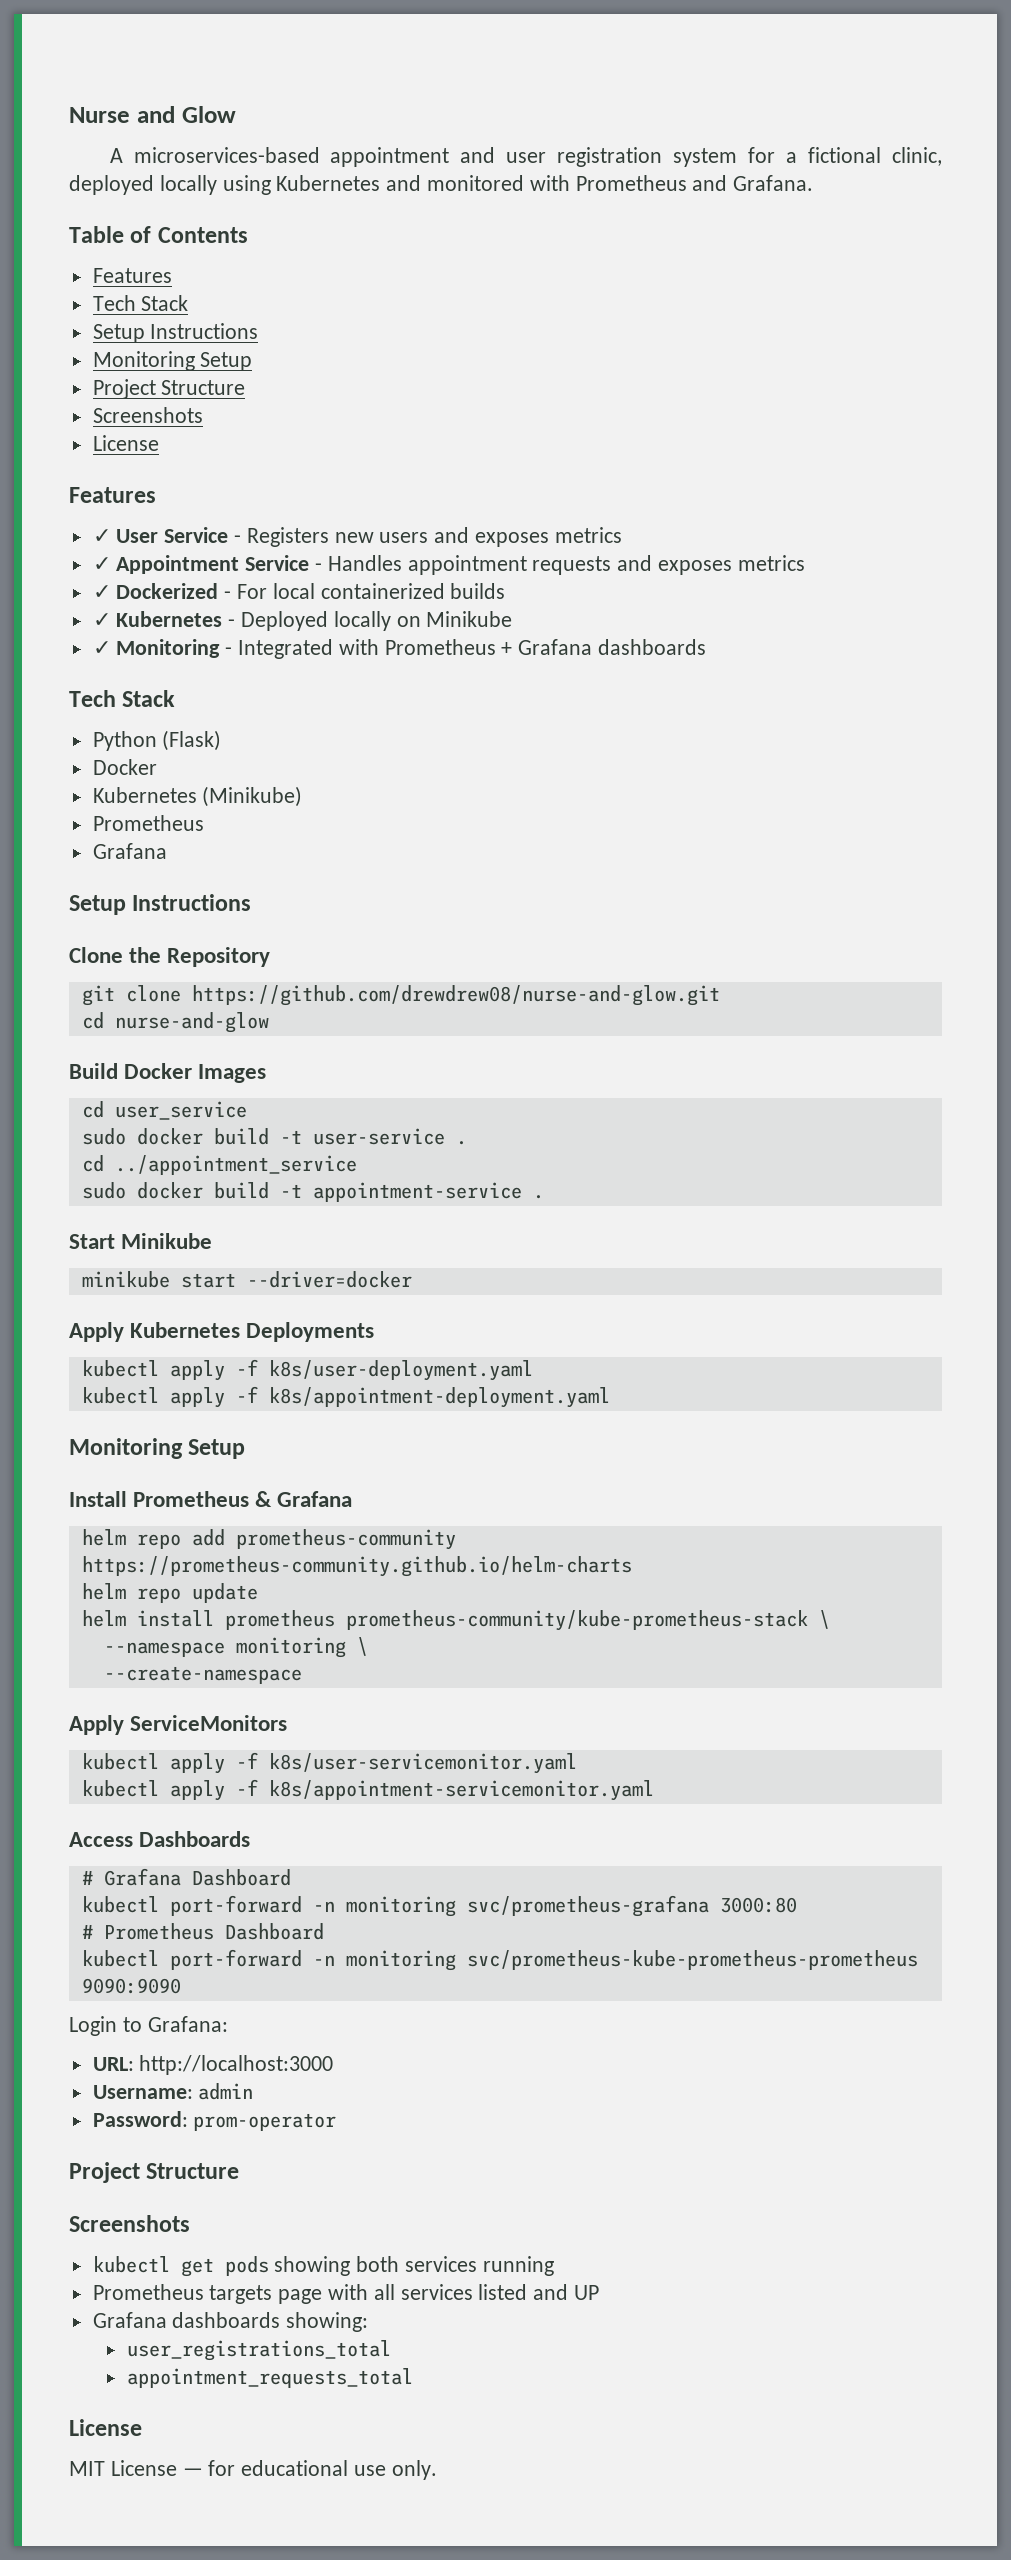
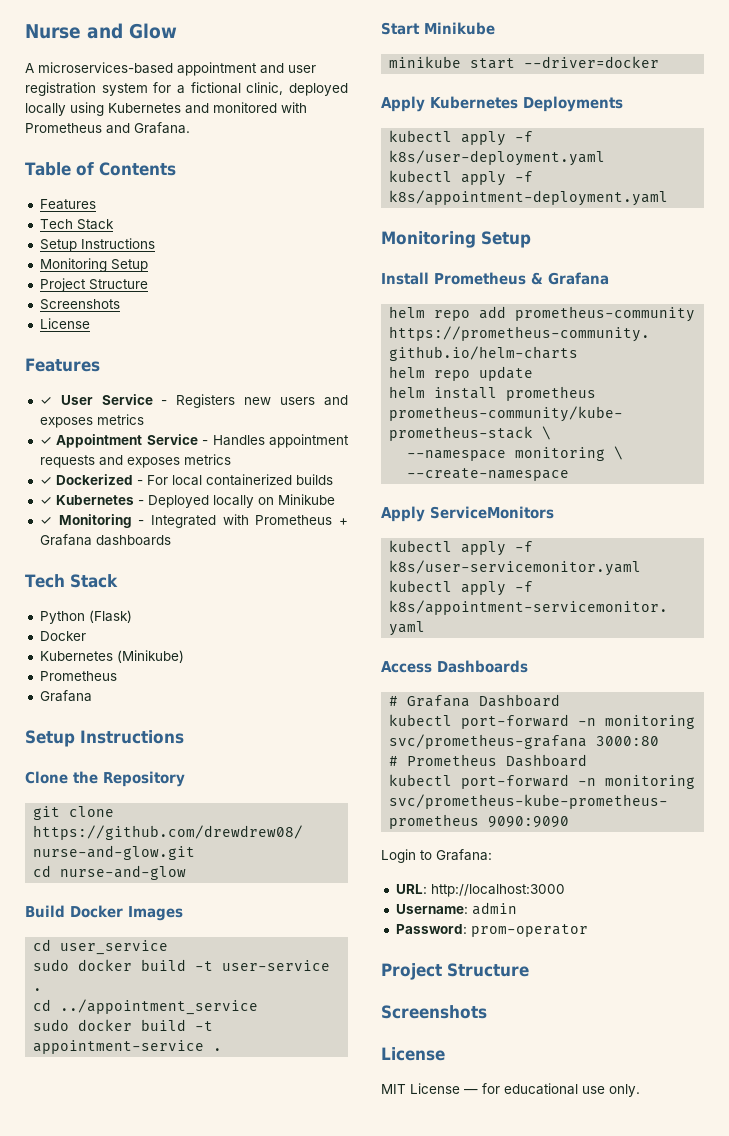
[92,2256,554,2277] [92,2284,600,2304] [92,2312,369,2332] [126,2340,391,2361] [126,2368,413,2388] // kubectl get pods showing both services running // Prometheus targets page with all services listed and UP // Grafana dashboards showing: // user_registrations_total // appointment_requests_total -> (487, 1012) none

